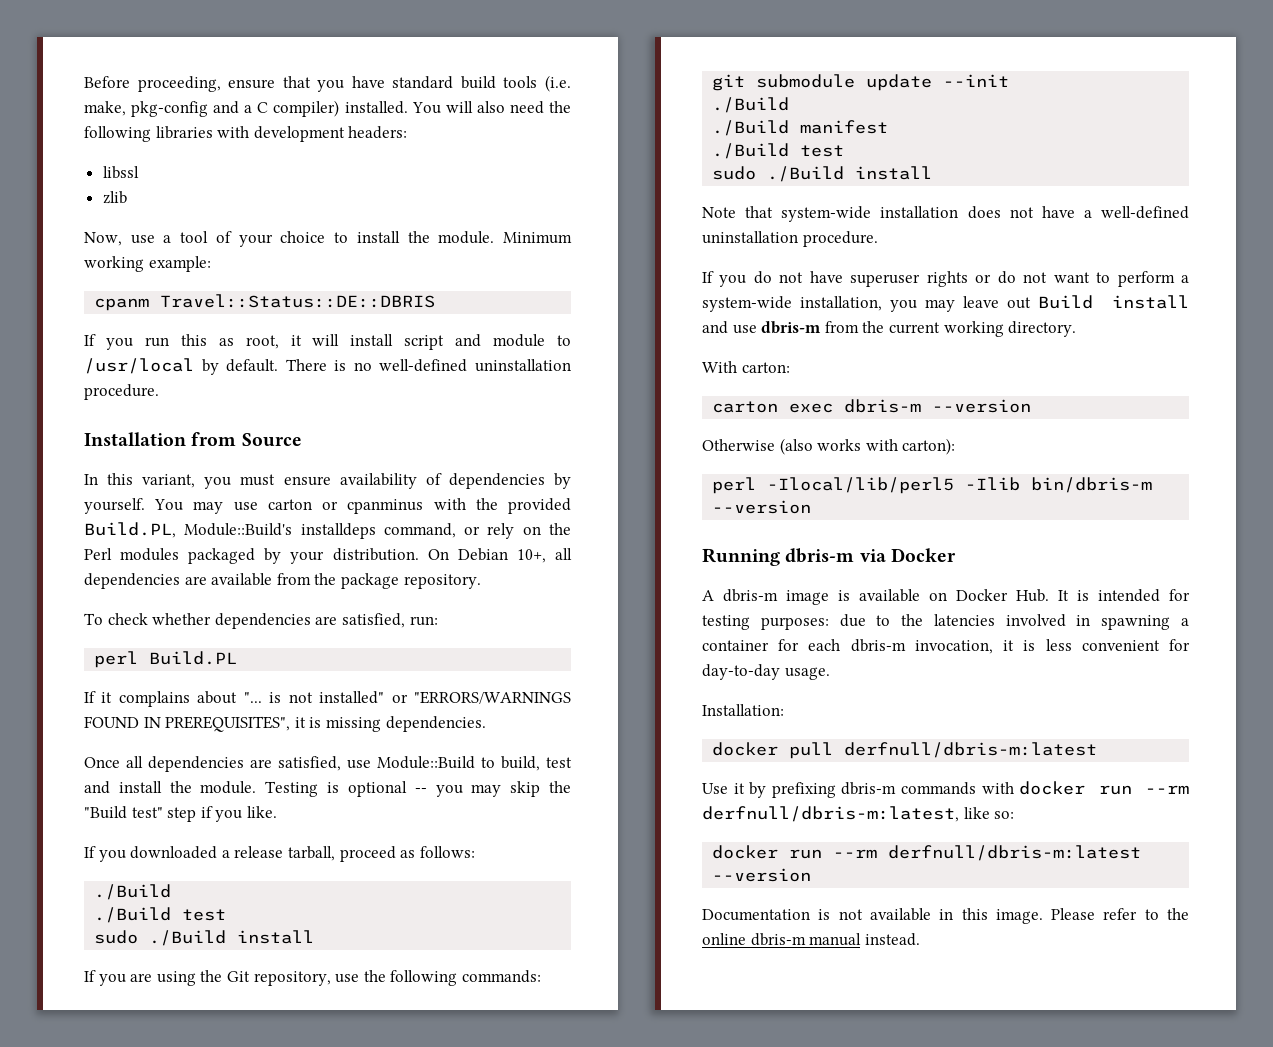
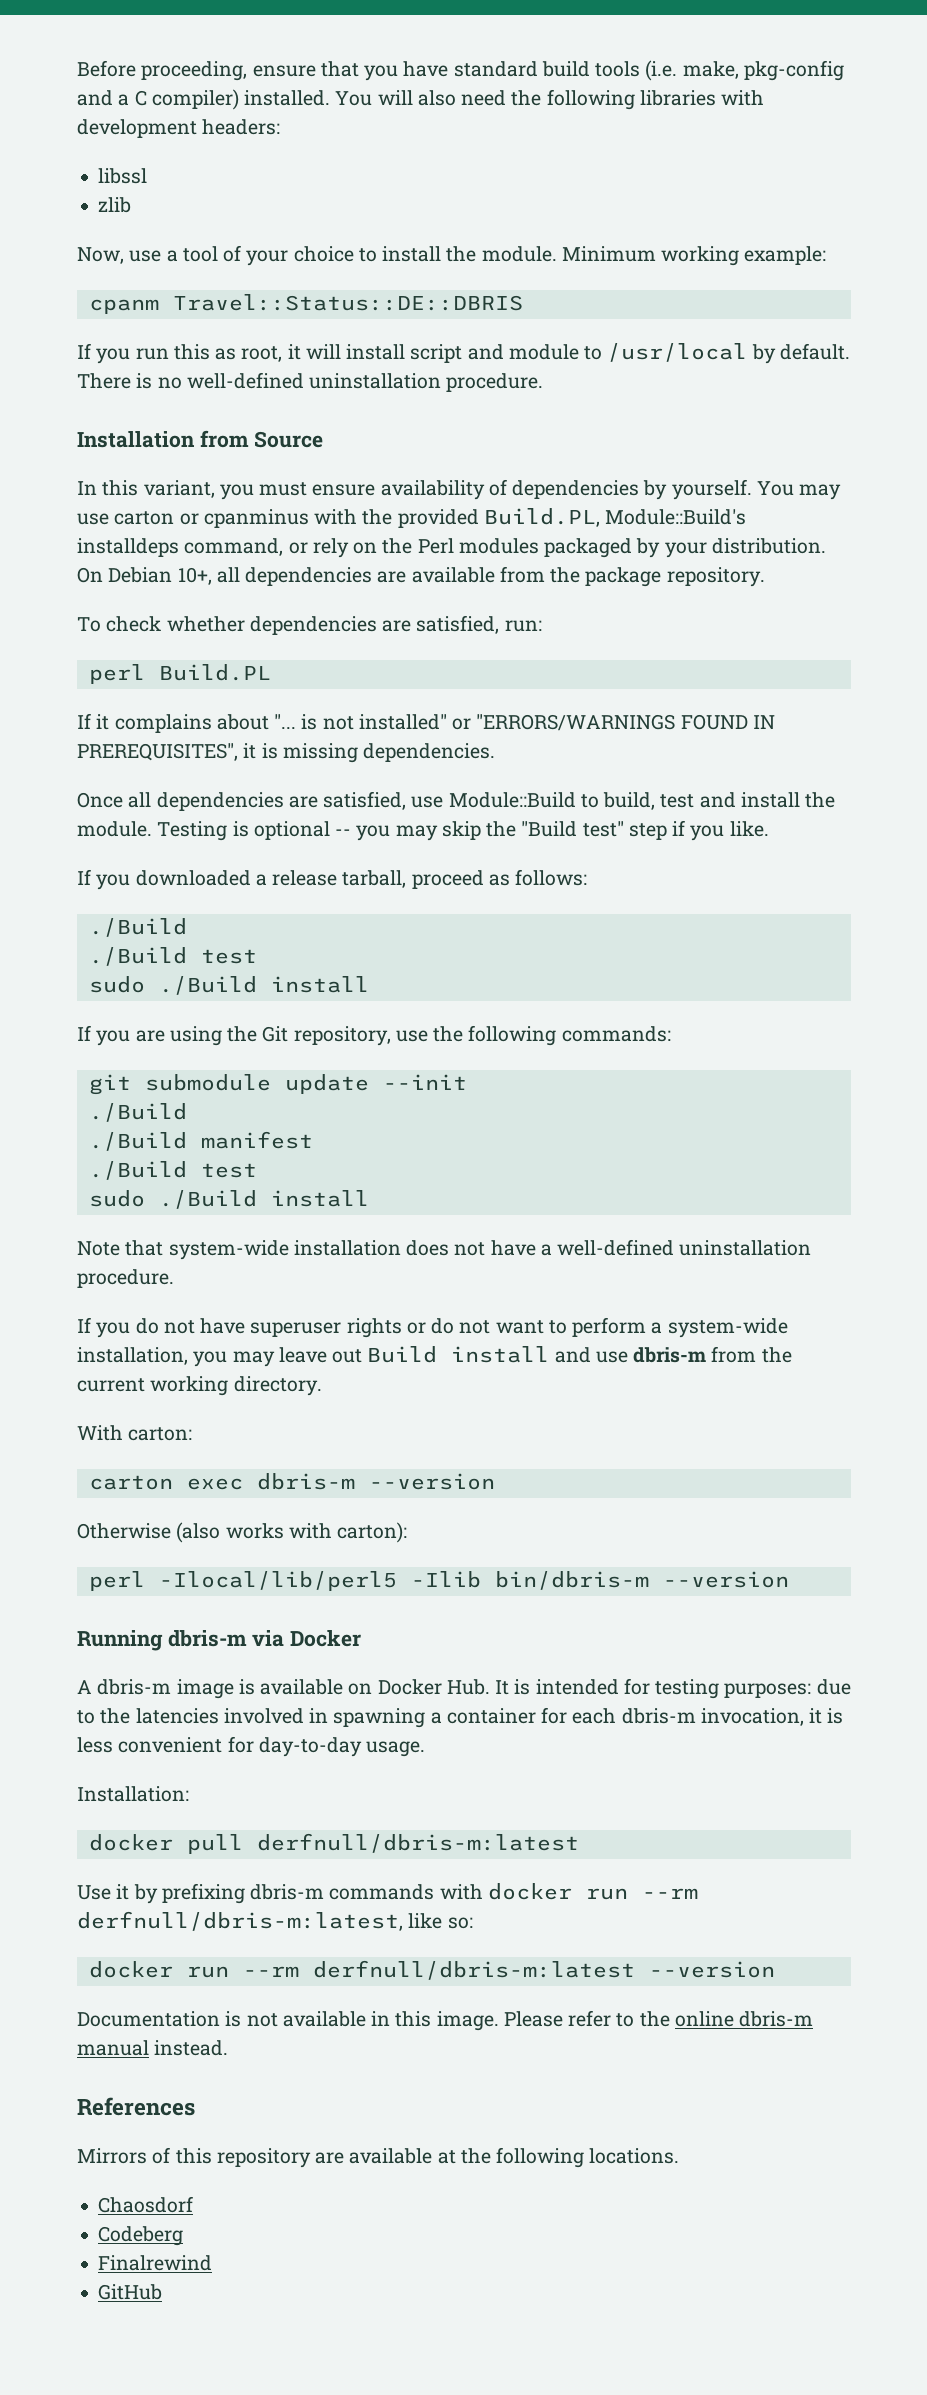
(920, 939) none -> [77,2097,195,2116] [77,2147,680,2168] [98,2196,194,2213] [98,2226,184,2246] [98,2255,213,2271] [98,2284,163,2300] // References // Mirrors of this repository are available at the following locations. // Chaosdorf // Codeberg // Finalrewind // GitHub

